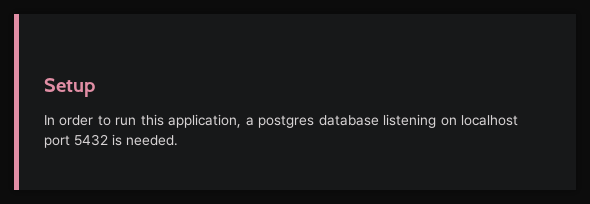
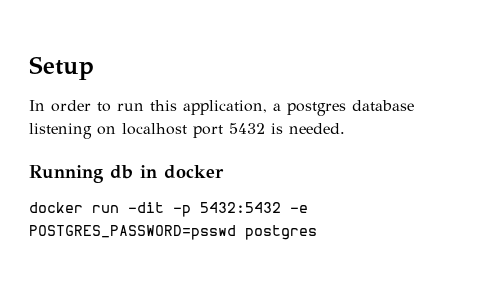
(178, 140) none -> [29,165,224,183] [29,202,308,217] [29,225,317,240] // Running db in docker // docker run -dit -p 5432:5432 -e POSTGRES_PASSWORD=psswd postgres

